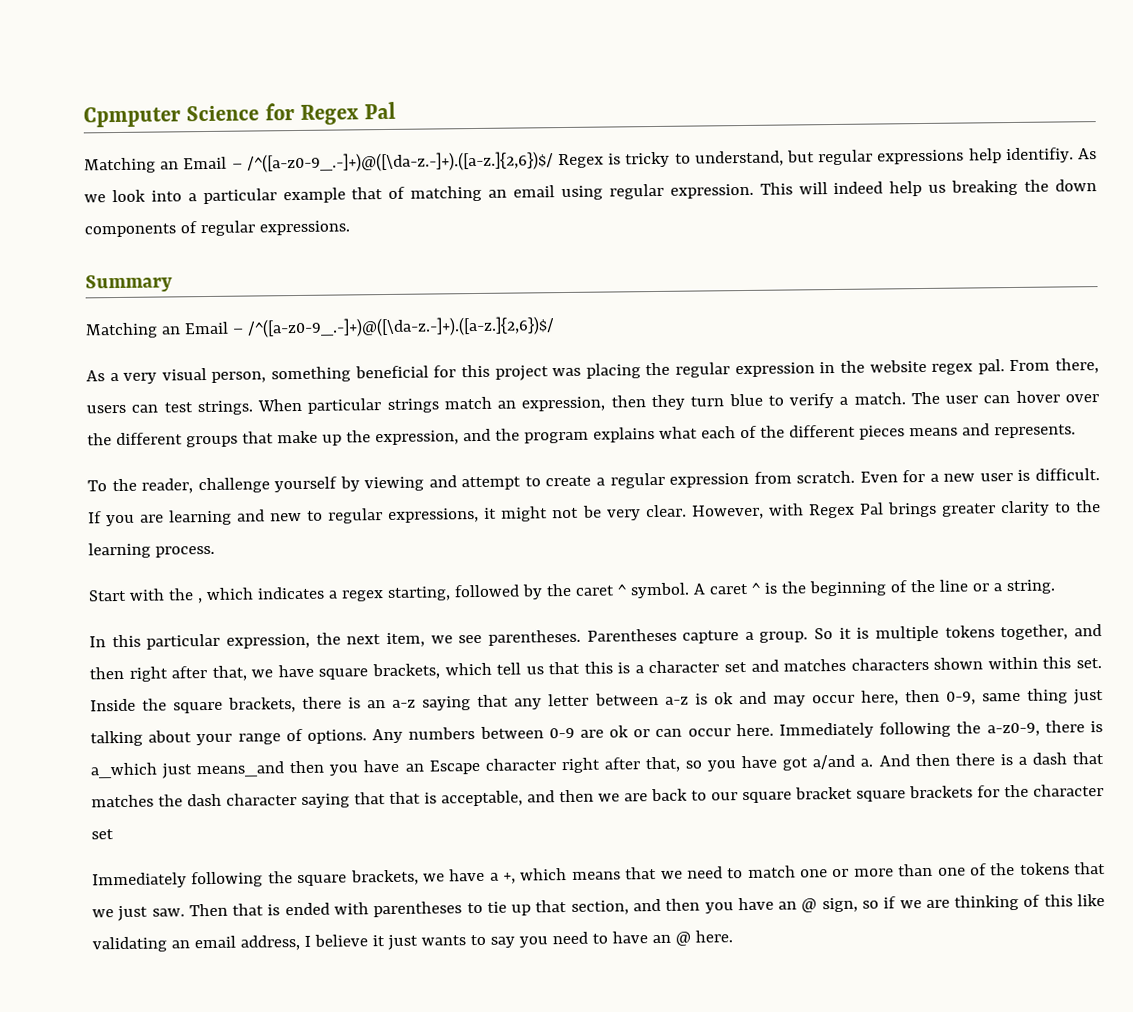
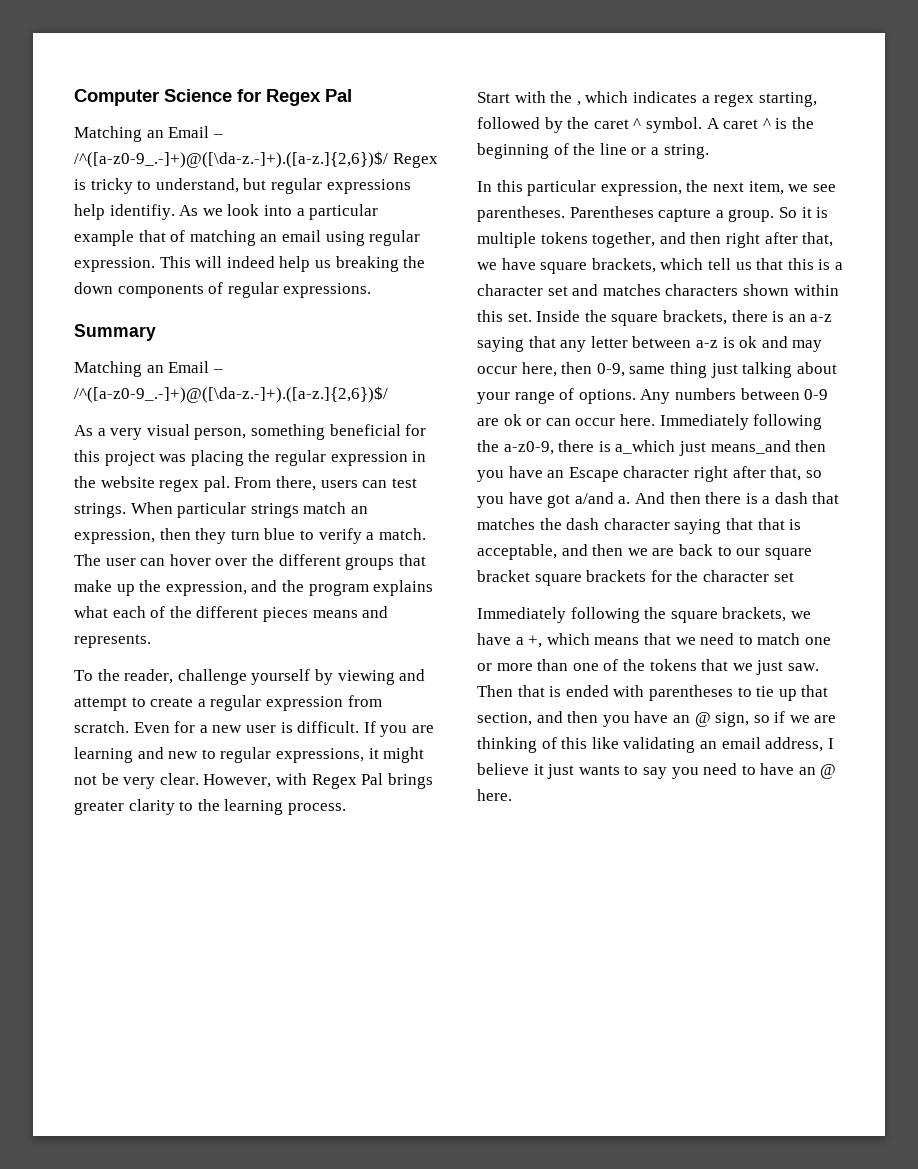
[83,106,181,128] Cpmputer -> [74,89,159,106] Computer

